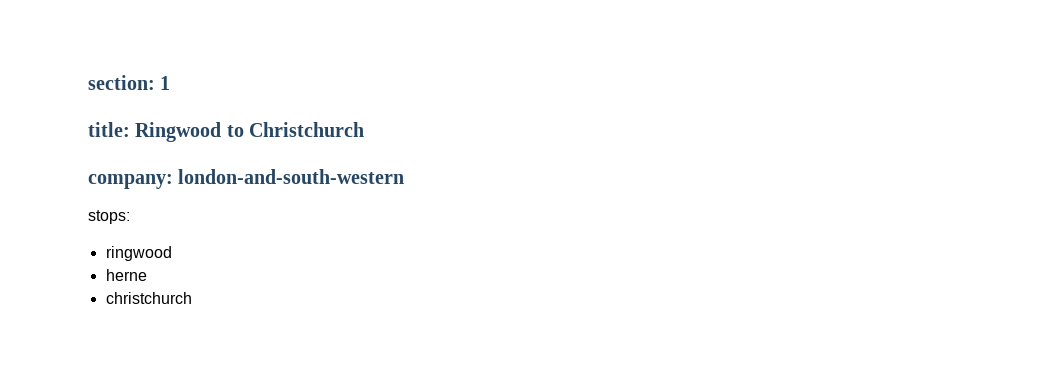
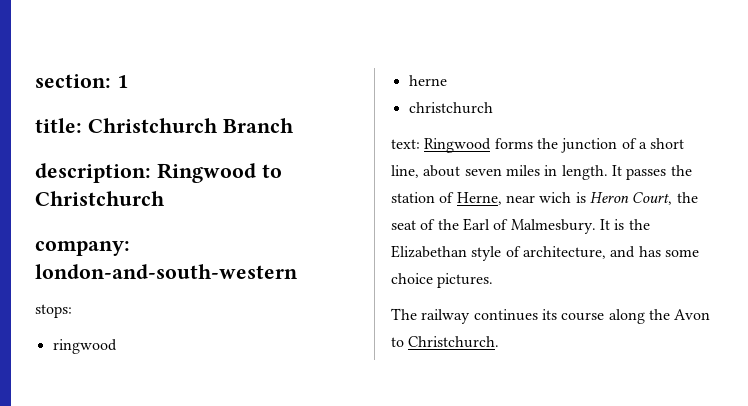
(130, 129) none -> [87,118,294,133] [35,163,151,183] Christchurch Branch // description:
(192, 298) none -> [391,138,685,153] [391,165,692,180] [391,192,698,205] [391,218,650,234] [391,245,699,261] [391,273,494,288] [391,308,711,324] [391,336,500,348] // text: Ringwood forms the junction of a short line, about seven miles in length. It passes the station of Herne, near wich is Heron Court, the seat of the Earl of Malmesbury. It is the Elizabethan style of architecture, and has some choice pictures. // The railway continues its course along the Avon to Christchurch.

